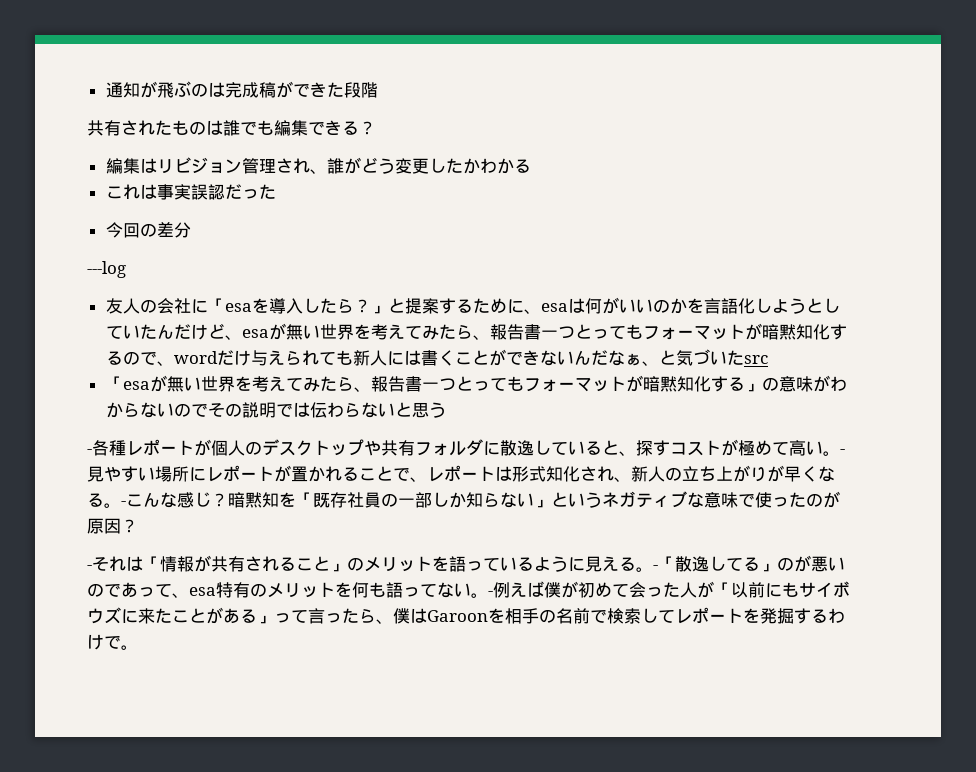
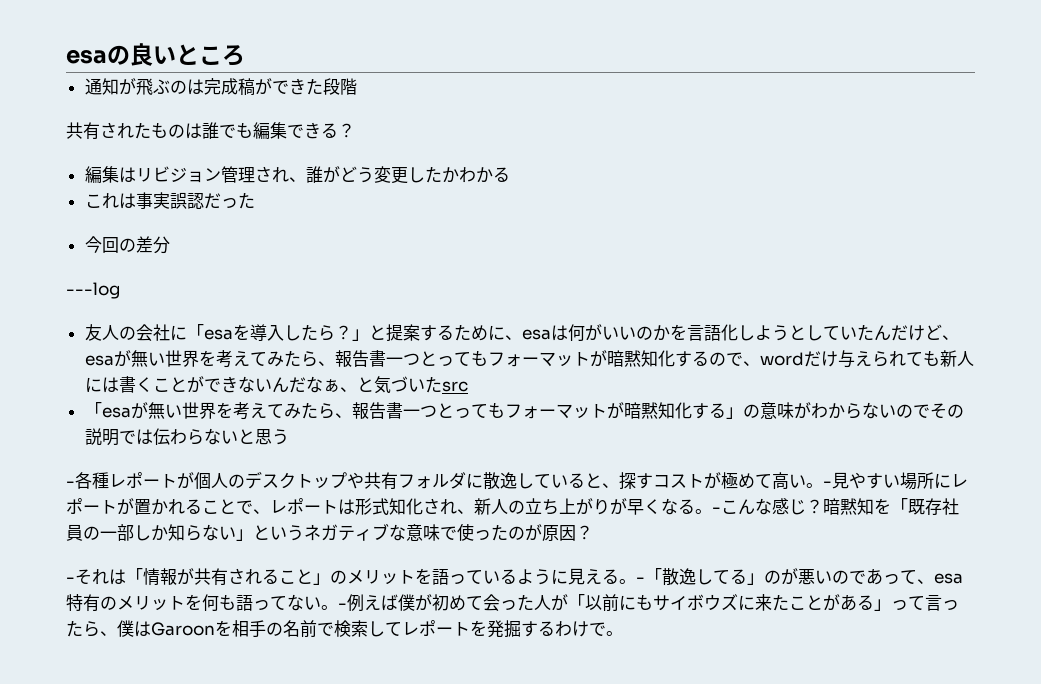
(105, 90) none -> [66,43,245,66] esaの良いところ //

